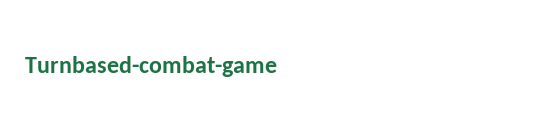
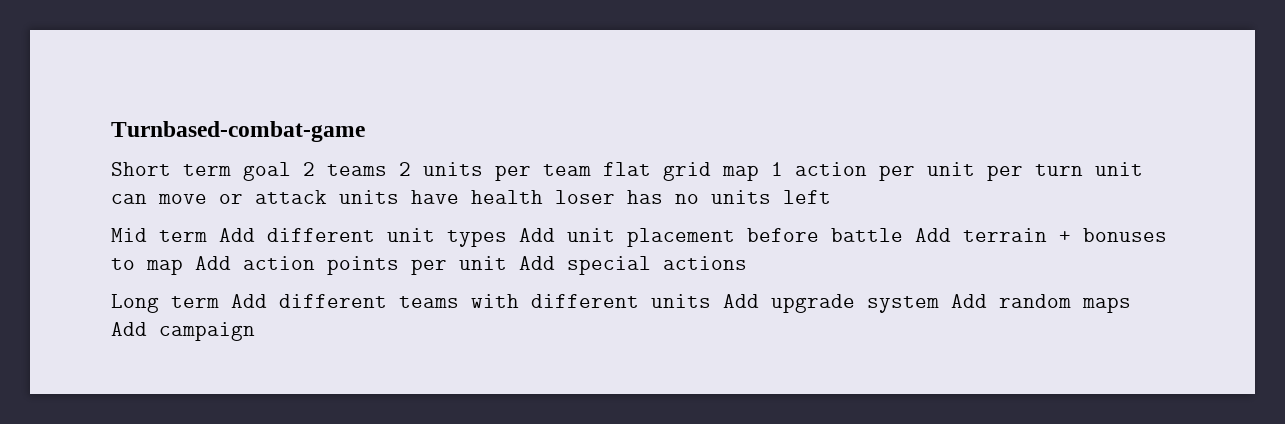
(277, 66) none -> [111,162,1143,181] [111,190,831,204] [111,228,1167,247] [111,256,747,275] [111,294,1131,313] [111,322,255,341] // Short term goal 2 teams 2 units per team flat grid map 1 action per unit per turn unit can move or attack units have health loser has no units left // Mid term Add different unit types Add unit placement before battle Add terrain + bonuses to map Add action points per unit Add special actions // Long term Add different teams with different units Add upgrade system Add random maps Add campaign

